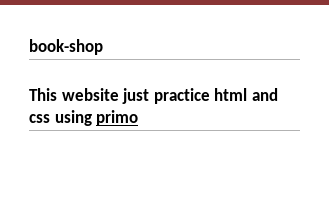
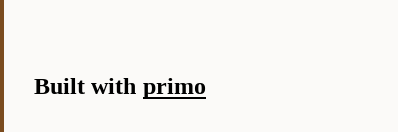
[29,39,103,55] [29,88,278,104] [29,110,92,126] book-shop // This website just practice html and css using -> [34,78,137,94] Built with

